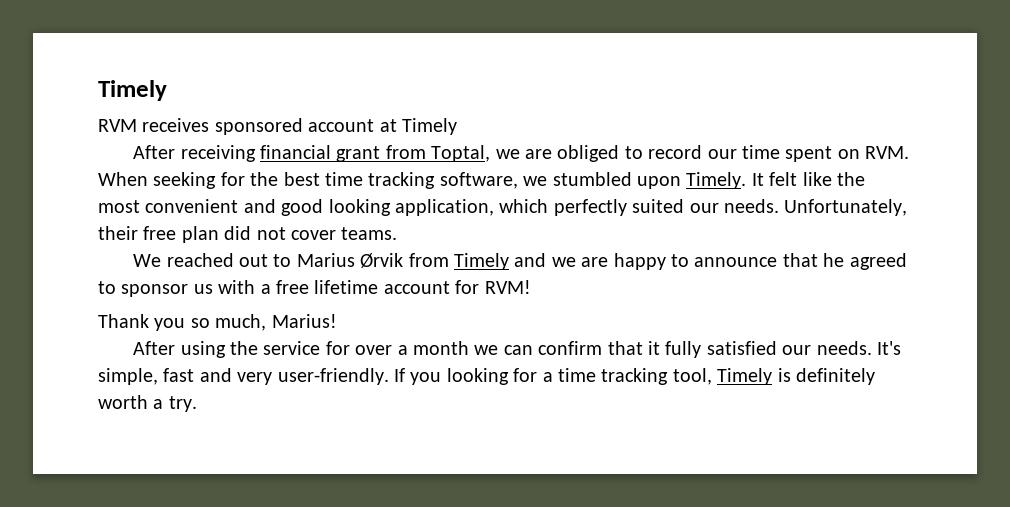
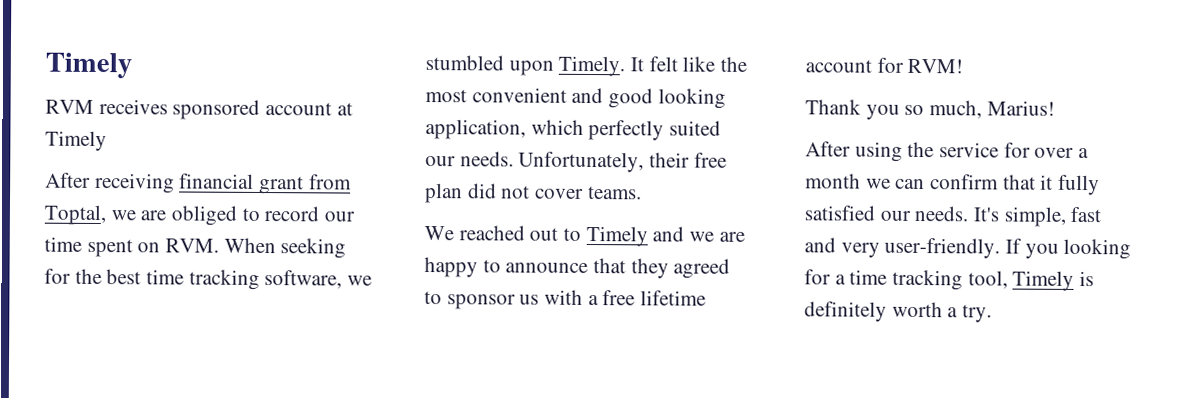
[296,253,449,268] Marius Ørvik from -> (582, 234) none
[823,253,845,267] he -> [630,258,669,279] they

